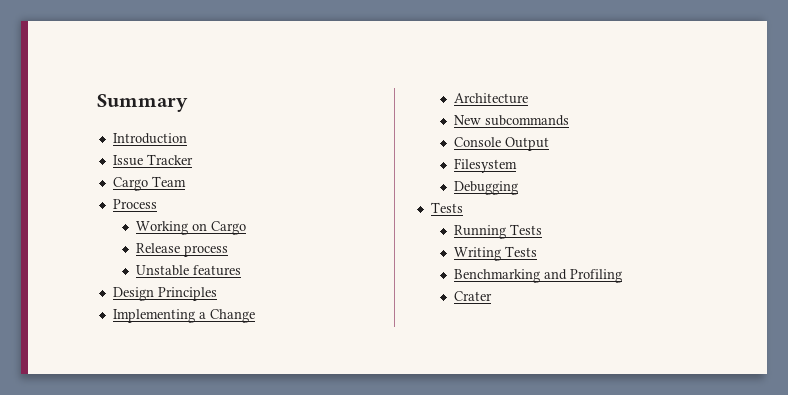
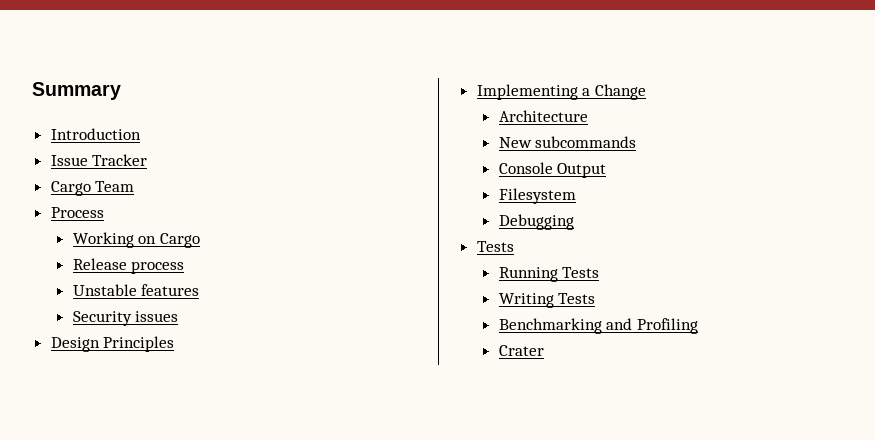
(241, 270) none -> [72,311,179,326] // Security issues

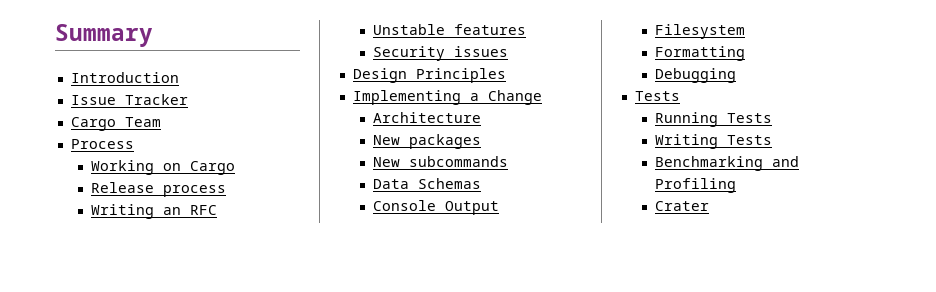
(185, 267) none -> [90,204,217,219] // Writing an RFC
(588, 116) none -> [372,134,481,149] // New packages
(637, 142) none -> [372,178,481,189] // Data Schemas
(576, 196) none -> [654,46,745,61] // Formatting

